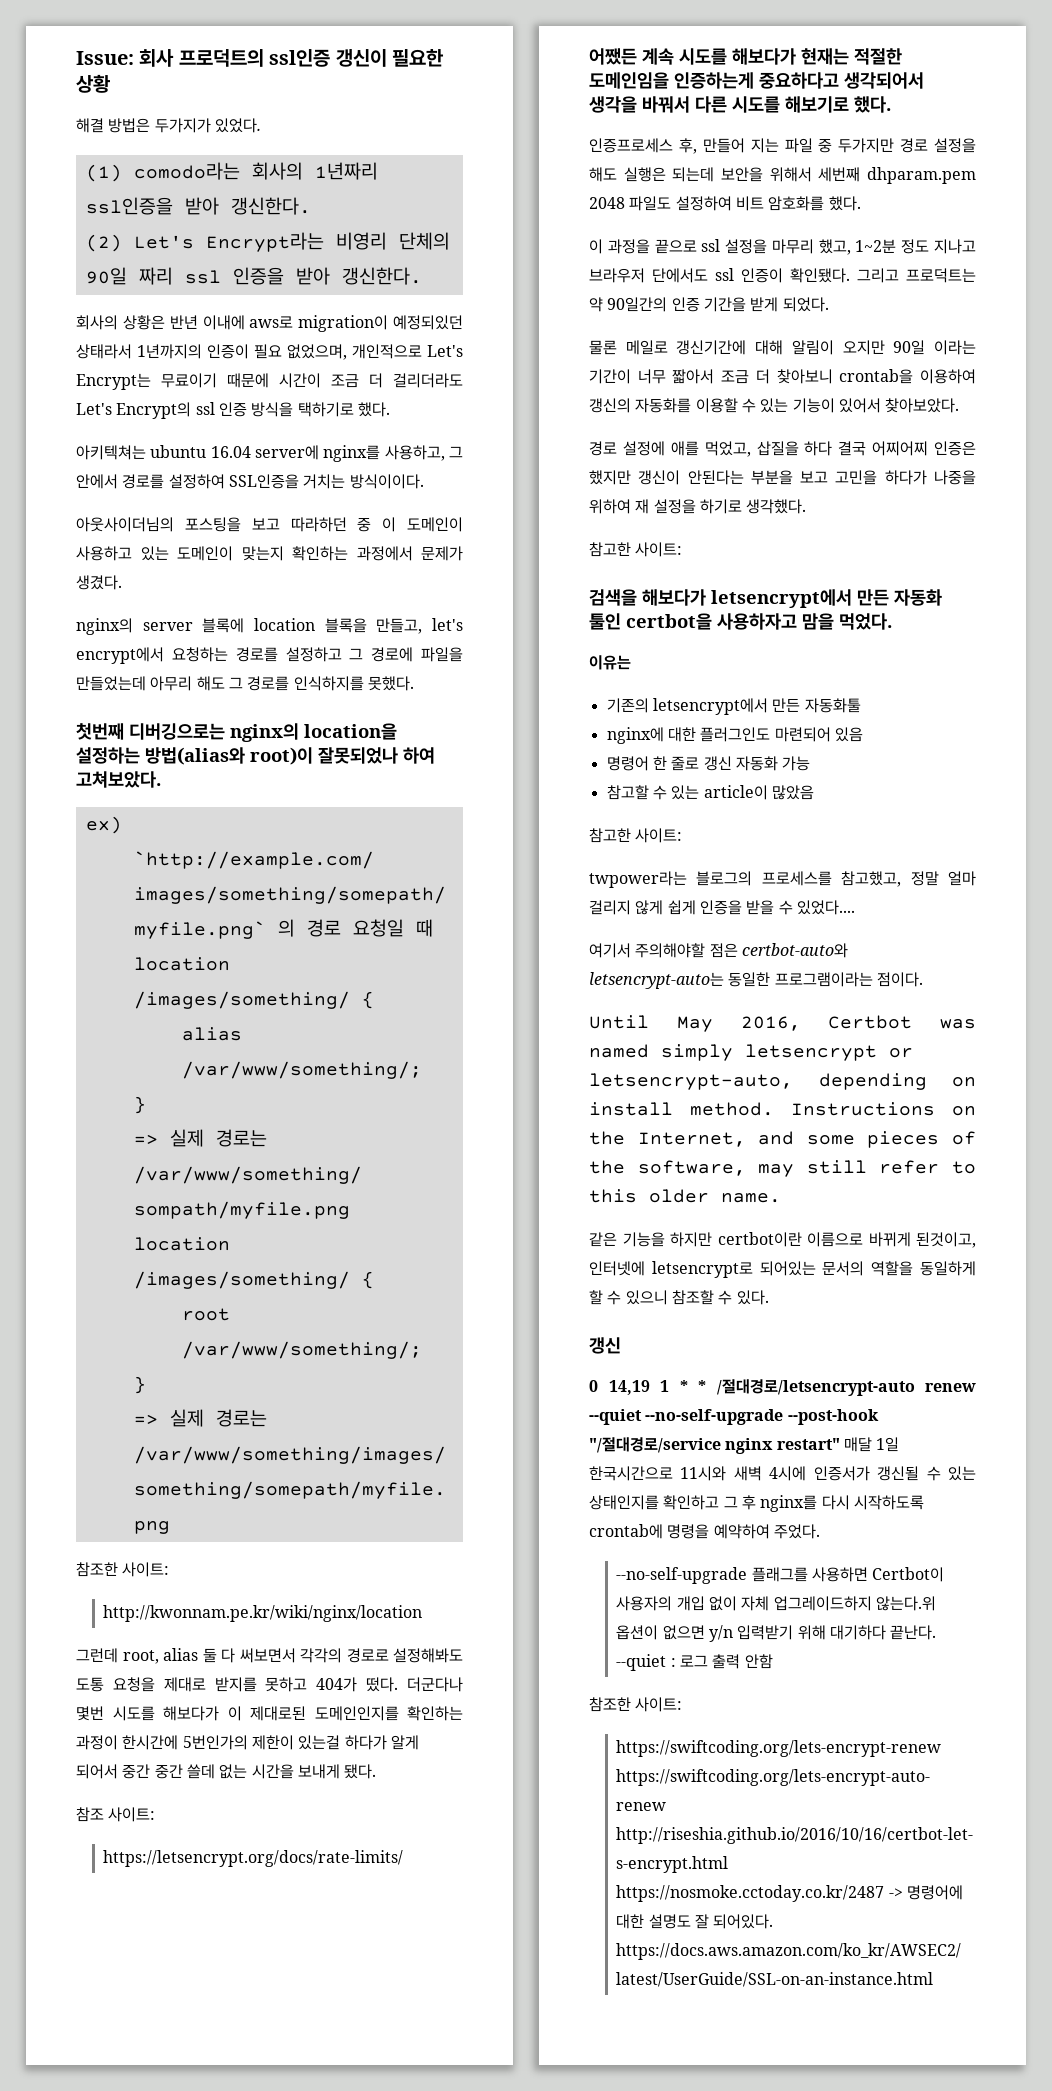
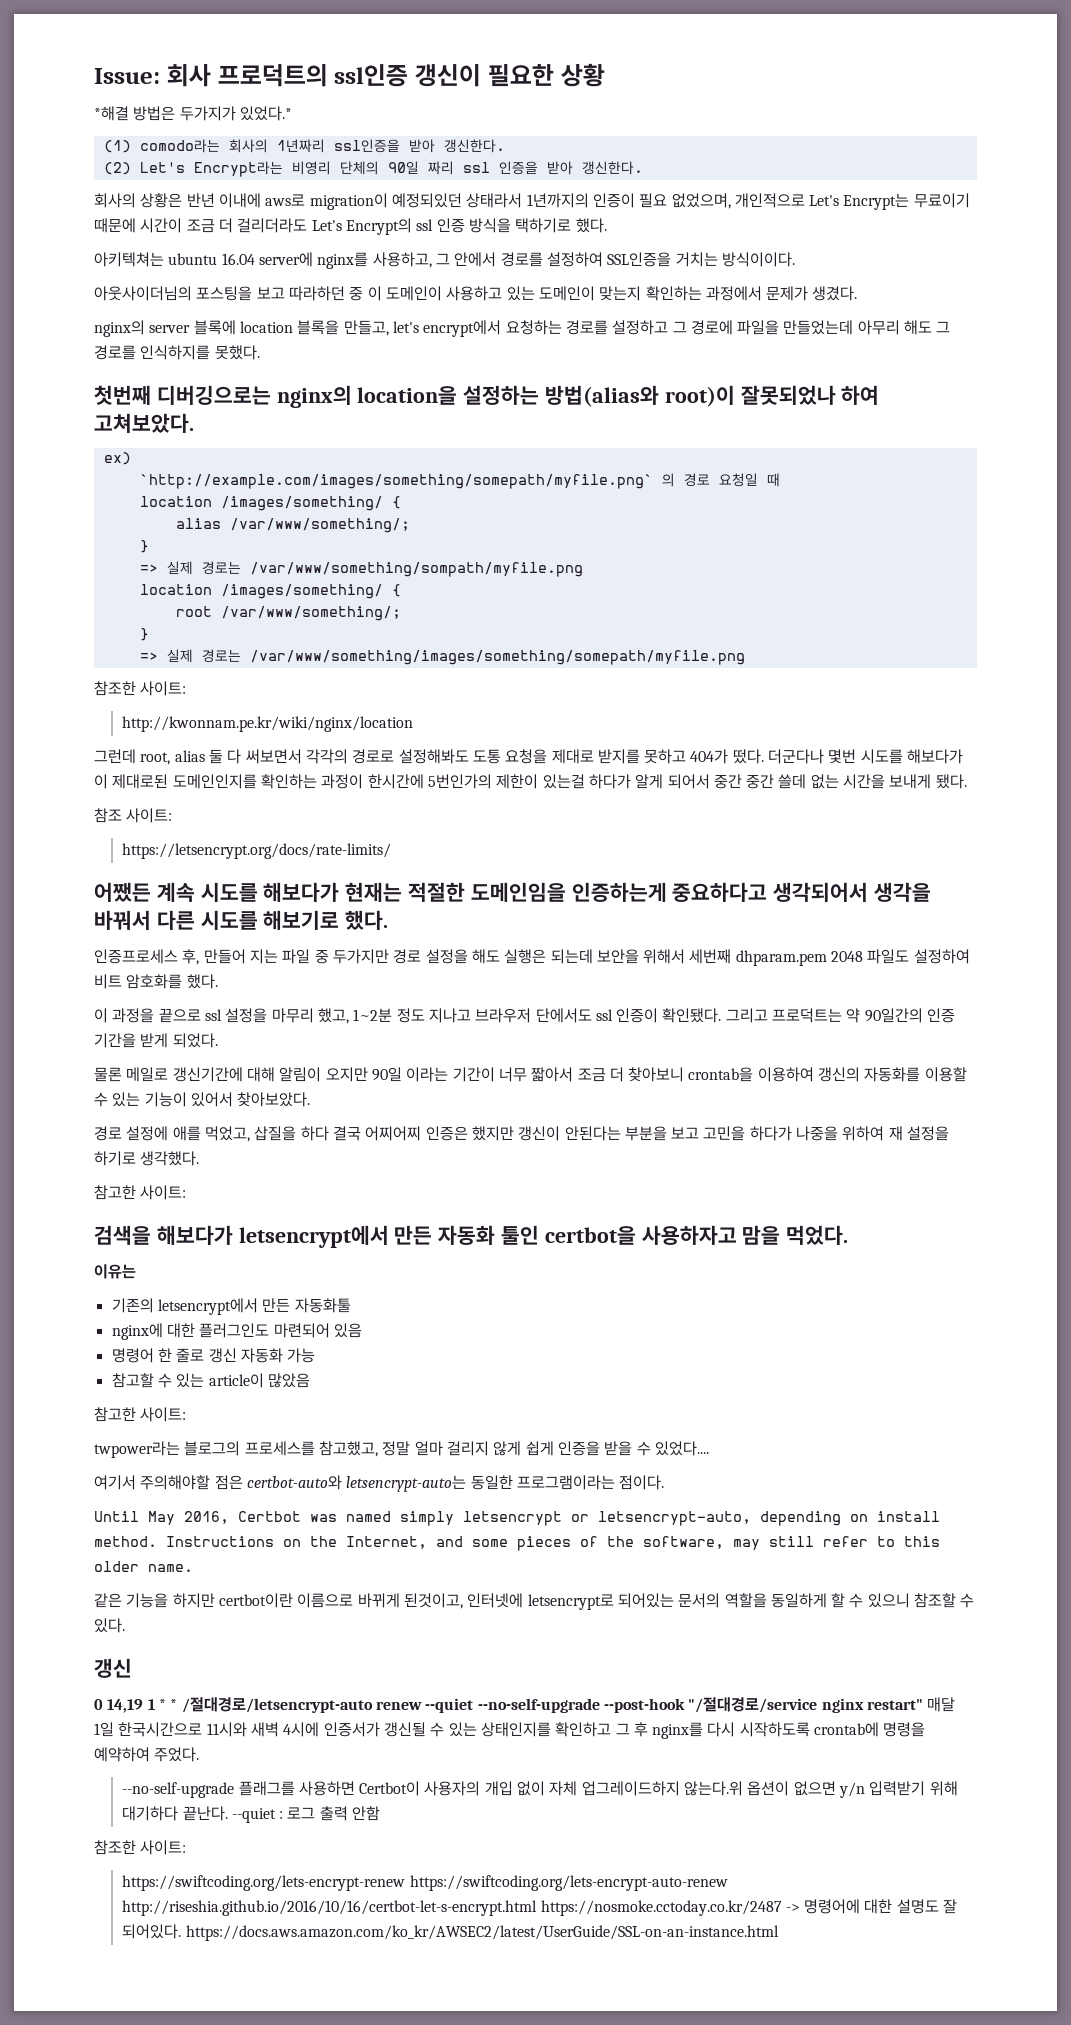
[76,118,104,133] 해결 -> [94,106,129,121] *해결
[214,118,261,133] 있었다. -> [239,106,292,121] 있었다.*

